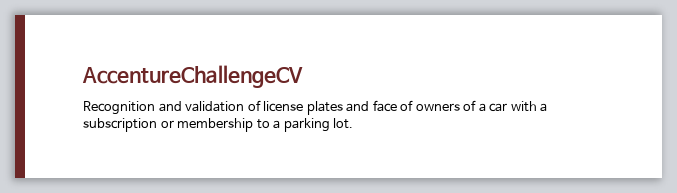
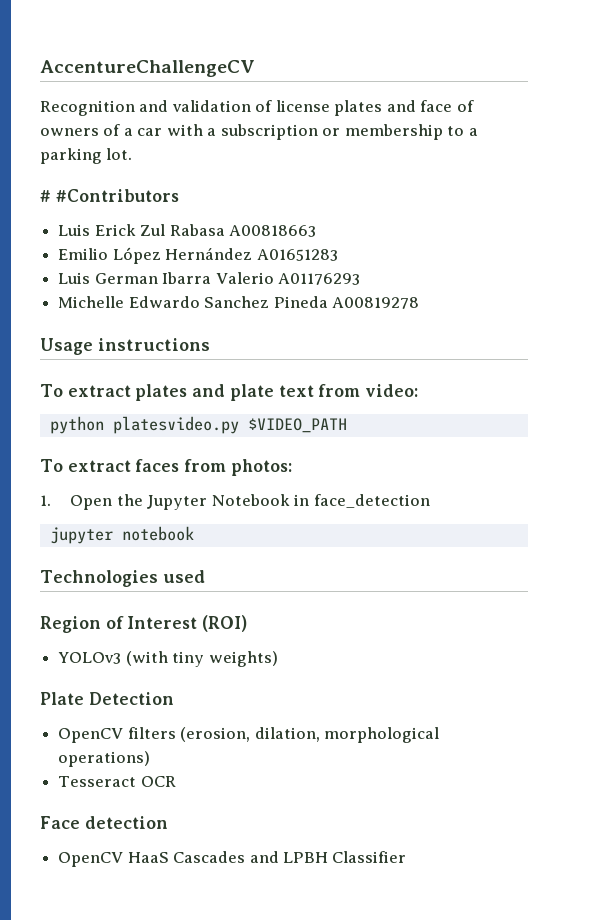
(354, 123) none -> [40,189,179,202] [58,224,316,237] [58,247,338,264] [58,272,360,285] [58,296,419,309] [40,338,210,355] [40,384,419,401] [49,416,347,434] [40,459,292,476] [40,494,430,510] [49,526,194,544] [40,570,205,587] [40,615,248,633] [58,651,278,667] [40,692,174,705] [58,727,439,743] [58,751,151,767] [58,776,176,787] [40,816,168,829] [58,851,407,867] // # #Contributors // Luis Erick Zul Rabasa A00818663 // Emilio López Hernández A01651283 // Luis German Ibarra Valerio A01176293 // Michelle Edwardo Sanchez Pineda A00819278 // Usage instructions // To extract plates and plate text from video: // python platesvideo.py $VIDEO_PATH // To extract faces from photos: // 1. Open the Jupyter Notebook in face_detection // jupyter notebook // Technologies used // Region of Interest (ROI) // YOLOv3 (with tiny weights) // Plate Detection // OpenCV filters (erosion, dilation, morphological operations) // Tesseract OCR // Face detection // OpenCV HaaS Cascades and LPBH Classifier

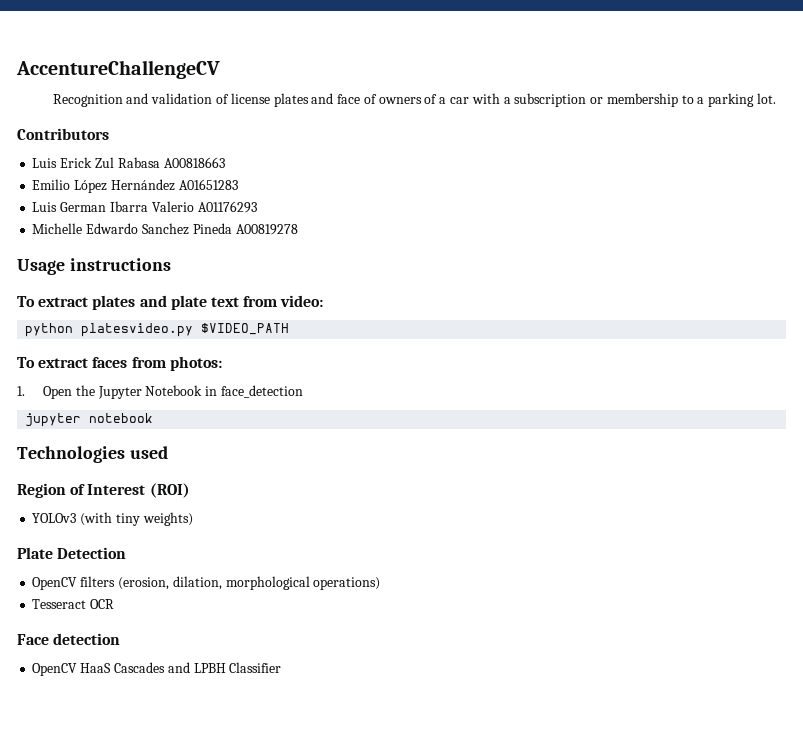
[40,189,179,202] # #Contributors -> [17,128,109,140] Contributors

